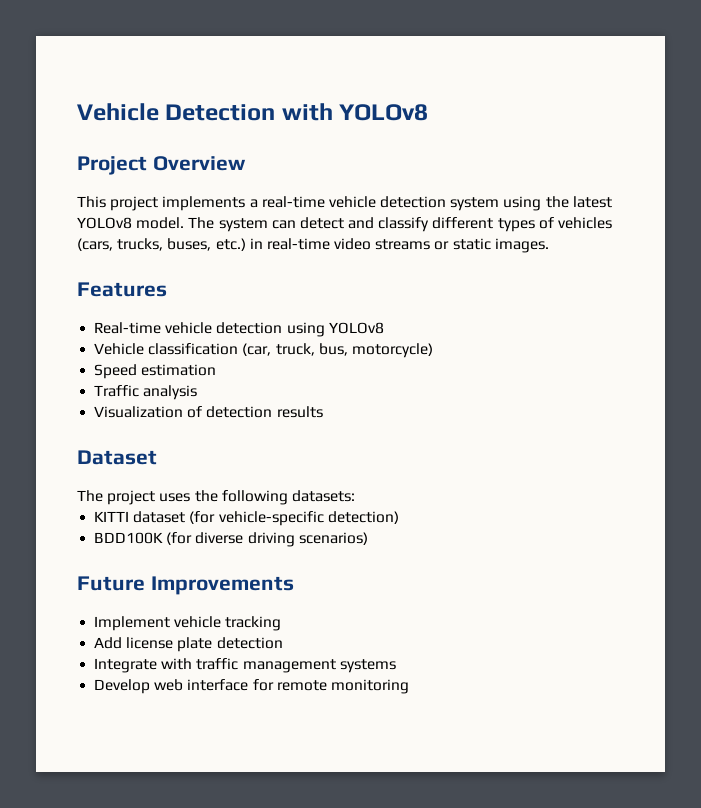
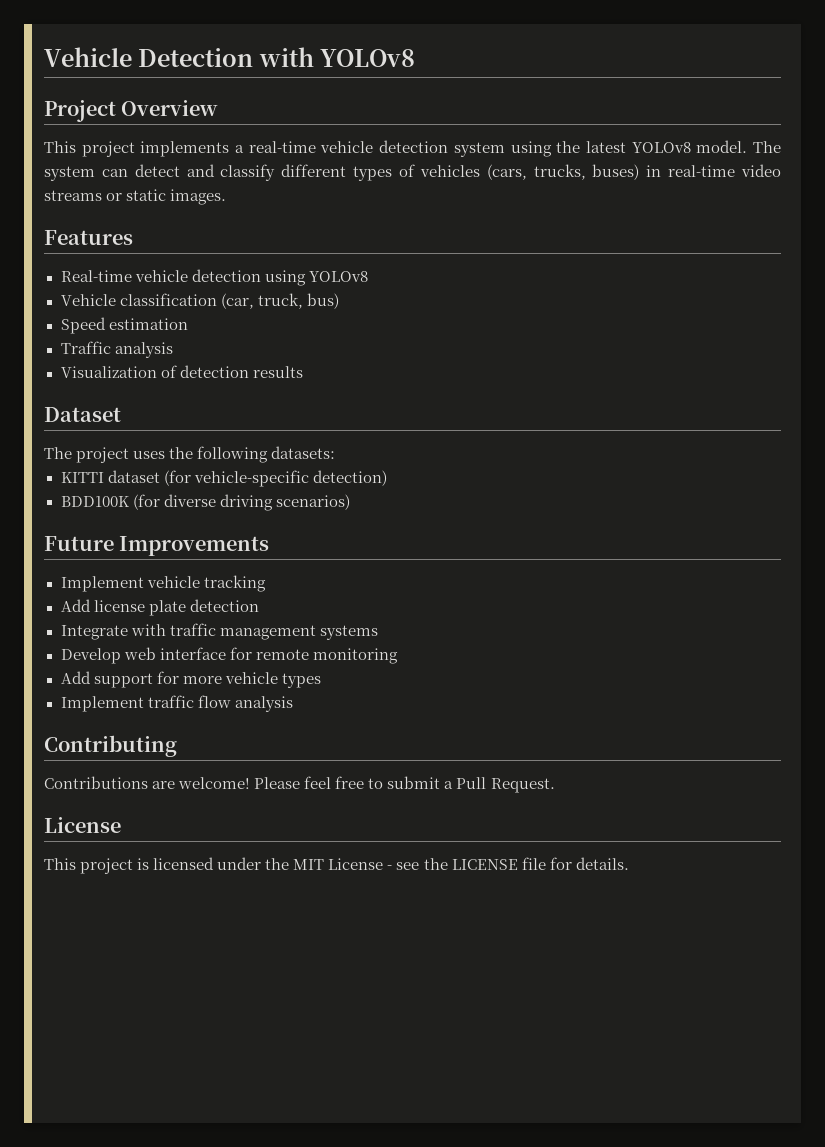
[167,238,246,251] buses, etc.) -> [592,164,640,180] buses)
[318,343,433,358] bus, motorcycle) -> [306,293,339,309] bus)
(409, 686) none -> [60,671,321,688] [60,695,293,712] [44,735,177,757] [44,776,555,793] [44,817,121,833] [44,857,629,874] // Add support for more vehicle types // Implement traffic flow analysis // Contributing // Contributions are welcome! Please feel free to submit a Pull Request. // License // This project is licensed under the MIT License - see the LICENSE file for details.

